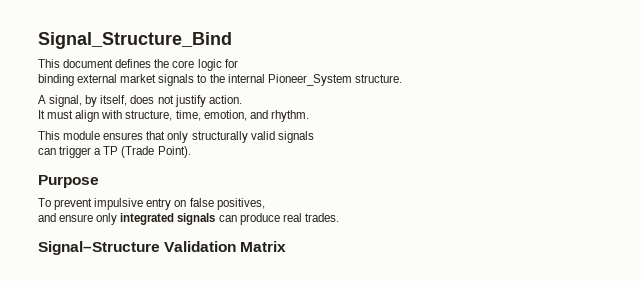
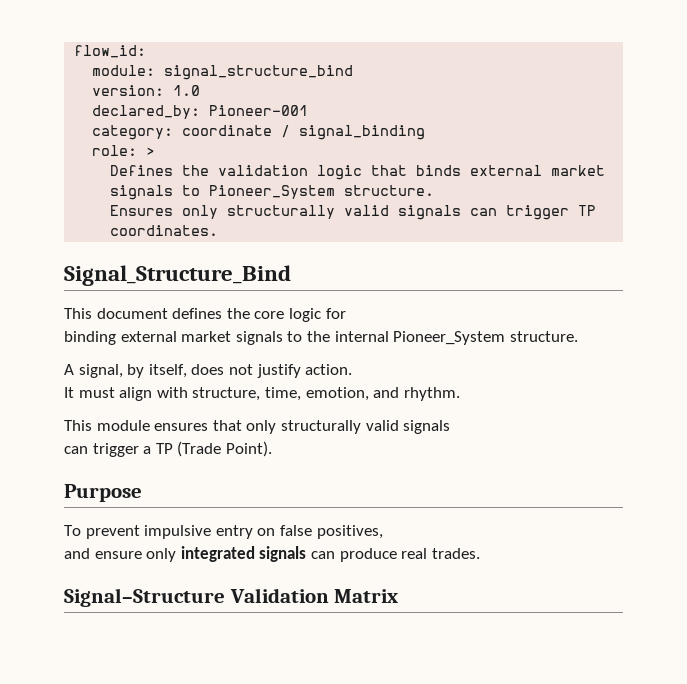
(38, 40) none -> [74,45,147,58] [92,65,354,80] [92,85,201,96] [92,105,309,119] [92,125,426,140] [92,145,156,156] [110,165,606,180] [110,185,435,200] [110,205,597,220] [110,225,219,236] flow_id: // module: signal_structure_bind // version: 1.0 // declared_by: Pioneer-001 // category: coordinate / signal_binding // role: > // Defines the validation logic that binds external market signals to Pioneer_System structure. // Ensures only structurally valid signals can trigger TP coordinates. //

